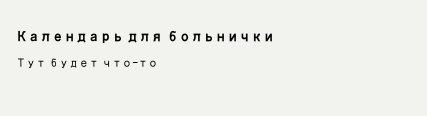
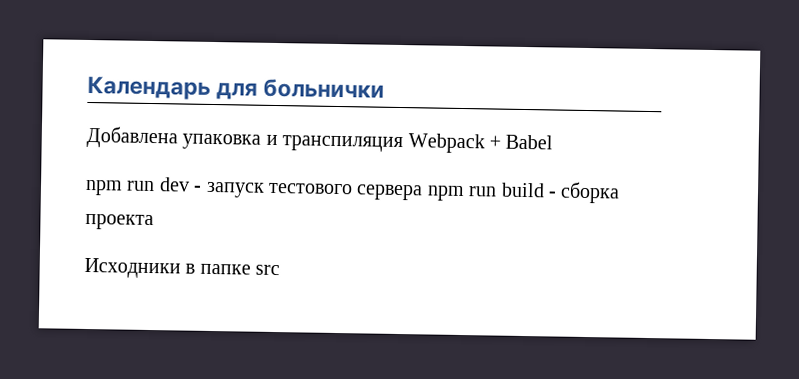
[16,58,158,68] Тут будет что-то -> [86,125,554,154] [85,177,621,204] [85,213,154,231] [84,257,281,279] Добавлена упаковка и транспиляция Webpack + Babel // npm run dev - запуск тестового сервера npm run build - сборка проекта // Исходники в папке src

